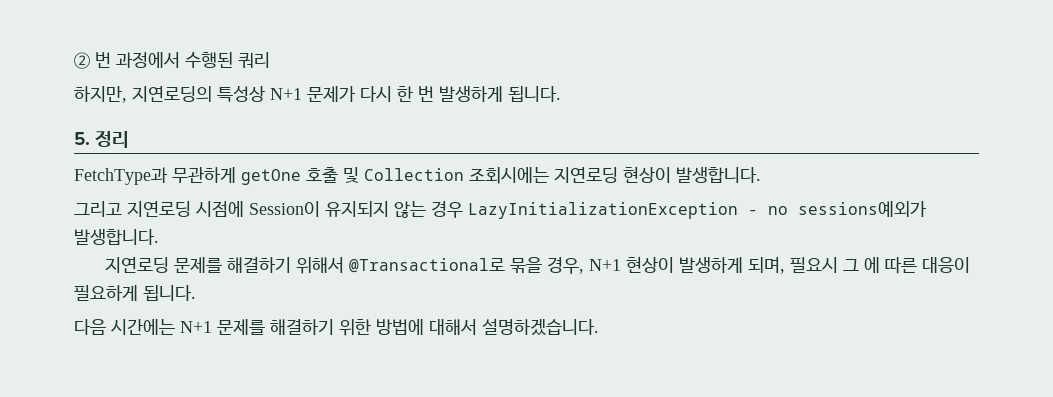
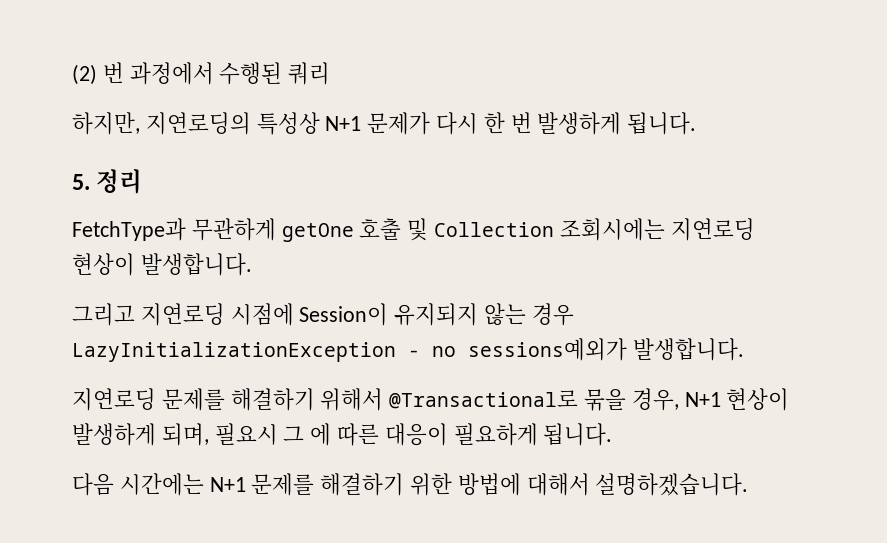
[74,52,90,69] ② -> [72,64,97,85] (2)

